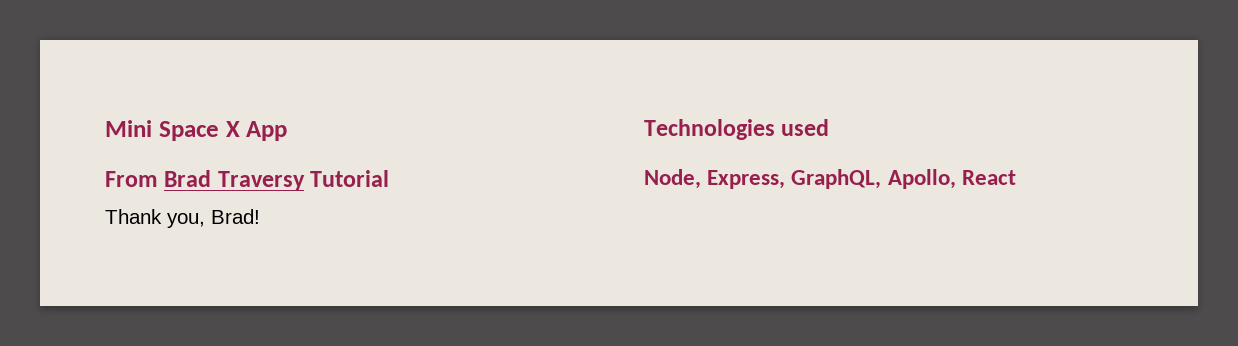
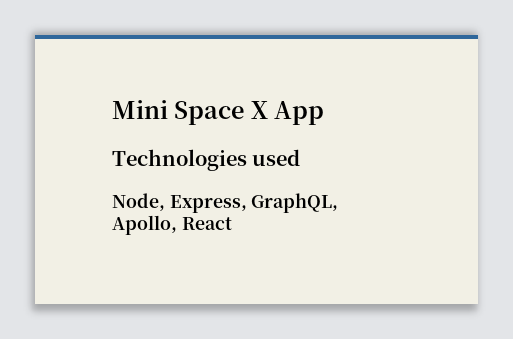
[105,170,390,191] [105,209,260,228] // From Brad Traversy Tutorial // Thank you, Brad! -> (325, 113) none

